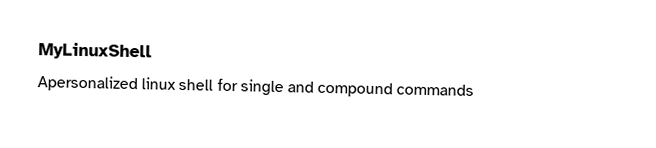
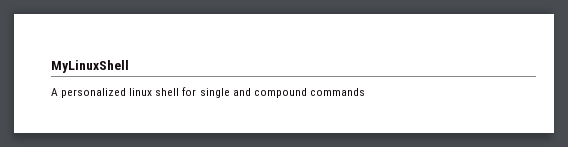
[37,75,138,93] Apersonalized -> [51,88,127,98] A personalized

